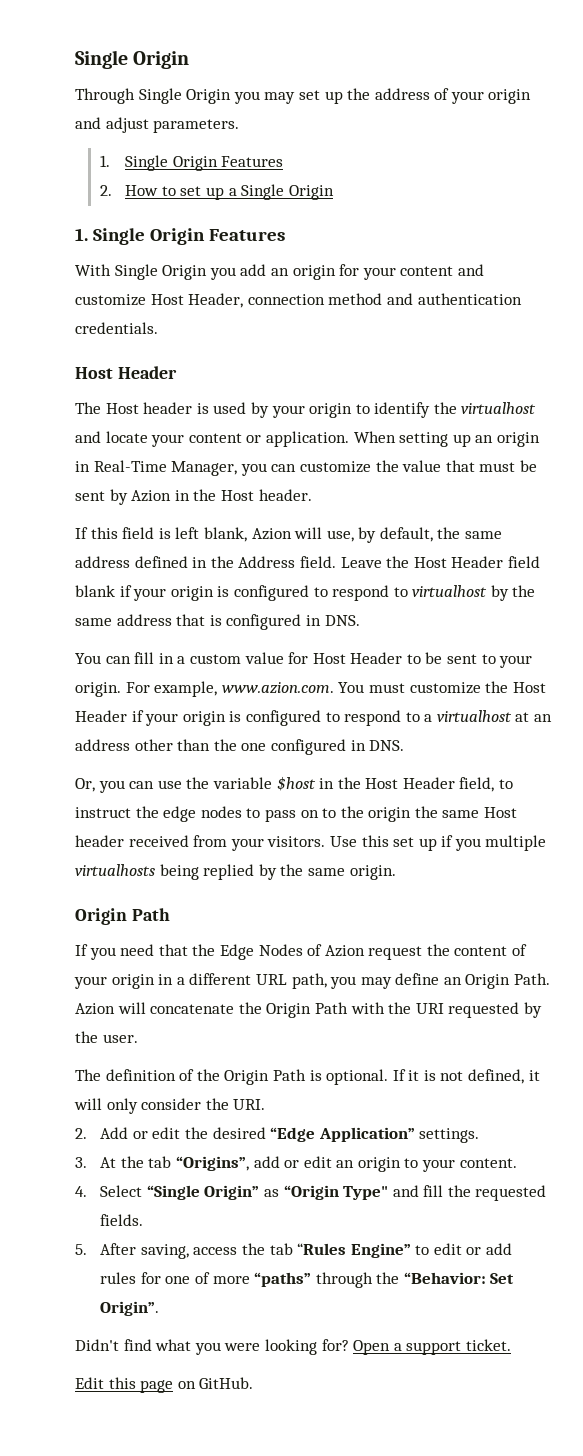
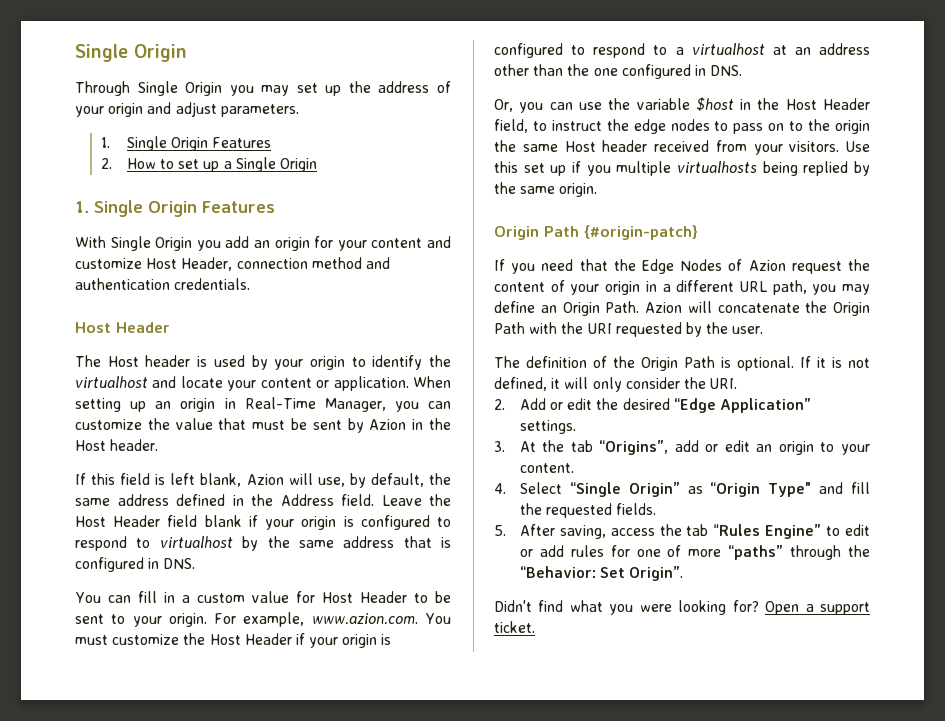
(170, 914) none -> [584,225,698,240] {#origin-patch}
[75,1377,254,1393] // Edit this page on GitHub. -> (535, 627) none

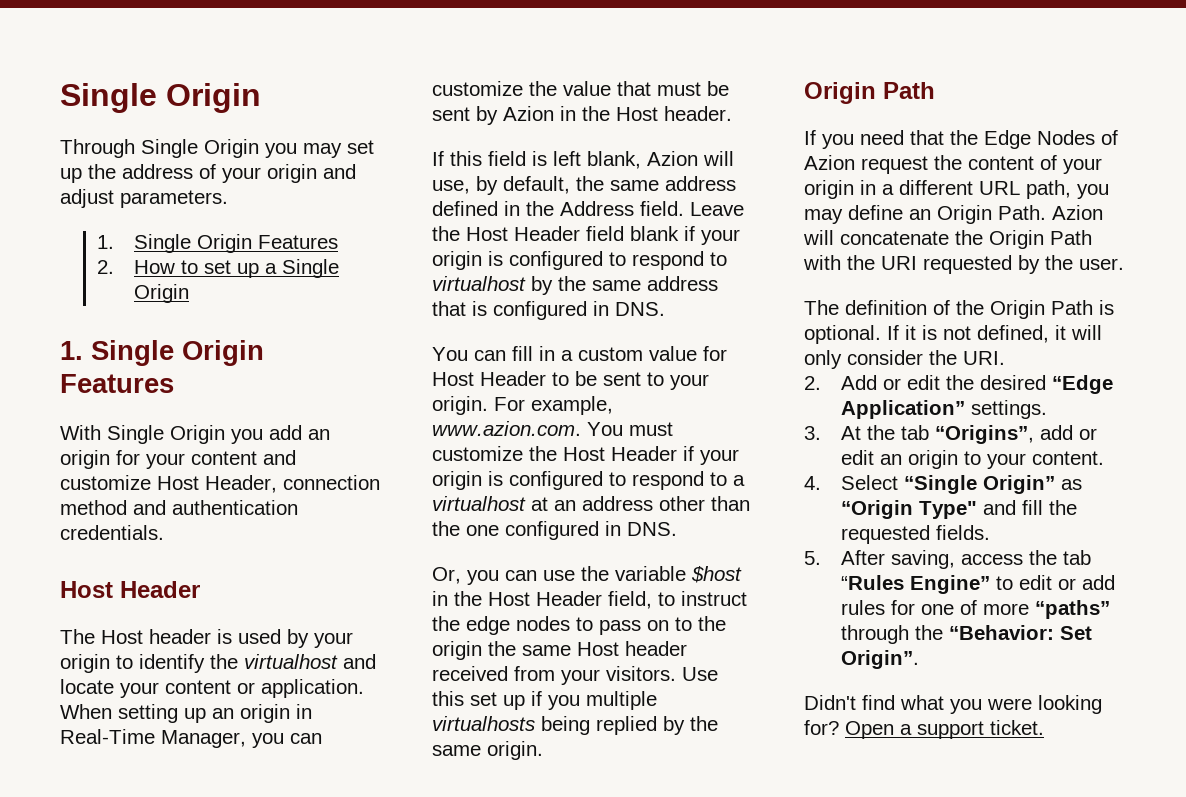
[584,225,698,240] {#origin-patch} -> (935, 90) none

